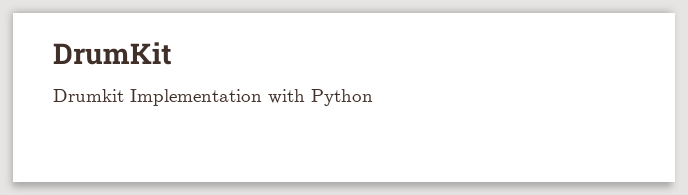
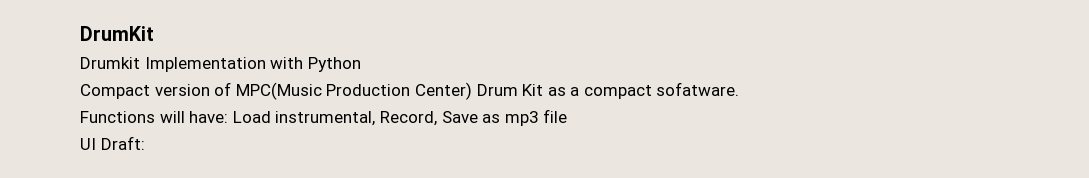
(373, 97) none -> [80,82,740,100] [80,109,568,126] [80,136,145,150] // Compact version of MPC(Music Production Center) Drum Kit as a compact sofatware. // Functions will have: Load instrumental, Record, Save as mp3 file // UI Draft:

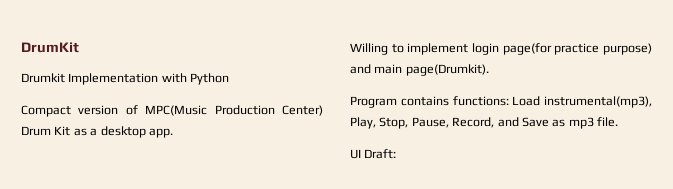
[583,82,740,99] [80,111,437,126] compact sofatware. // Functions will have: Load instrumental, Record, -> [100,126,173,138] [350,43,652,55] [350,64,489,76] [350,96,652,108] [350,117,519,129] desktop app. // Willing to implement login page(for practice purpose) and main page(Drumkit). // Program contains functions: Load instrumental(mp3), Play, Stop, Pause, Record, and
[543,109,568,123] file -> [597,117,618,127] file.

